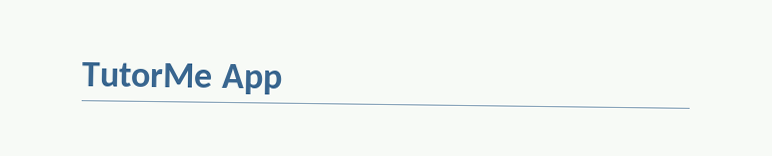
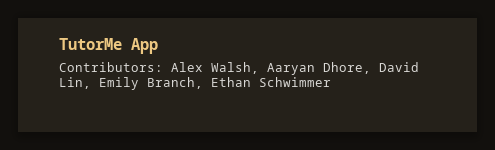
(283, 79) none -> [59,62,419,75] [59,77,331,90] // Contributors: Alex Walsh, Aaryan Dhore, David Lin, Emily Branch, Ethan Schwimmer

